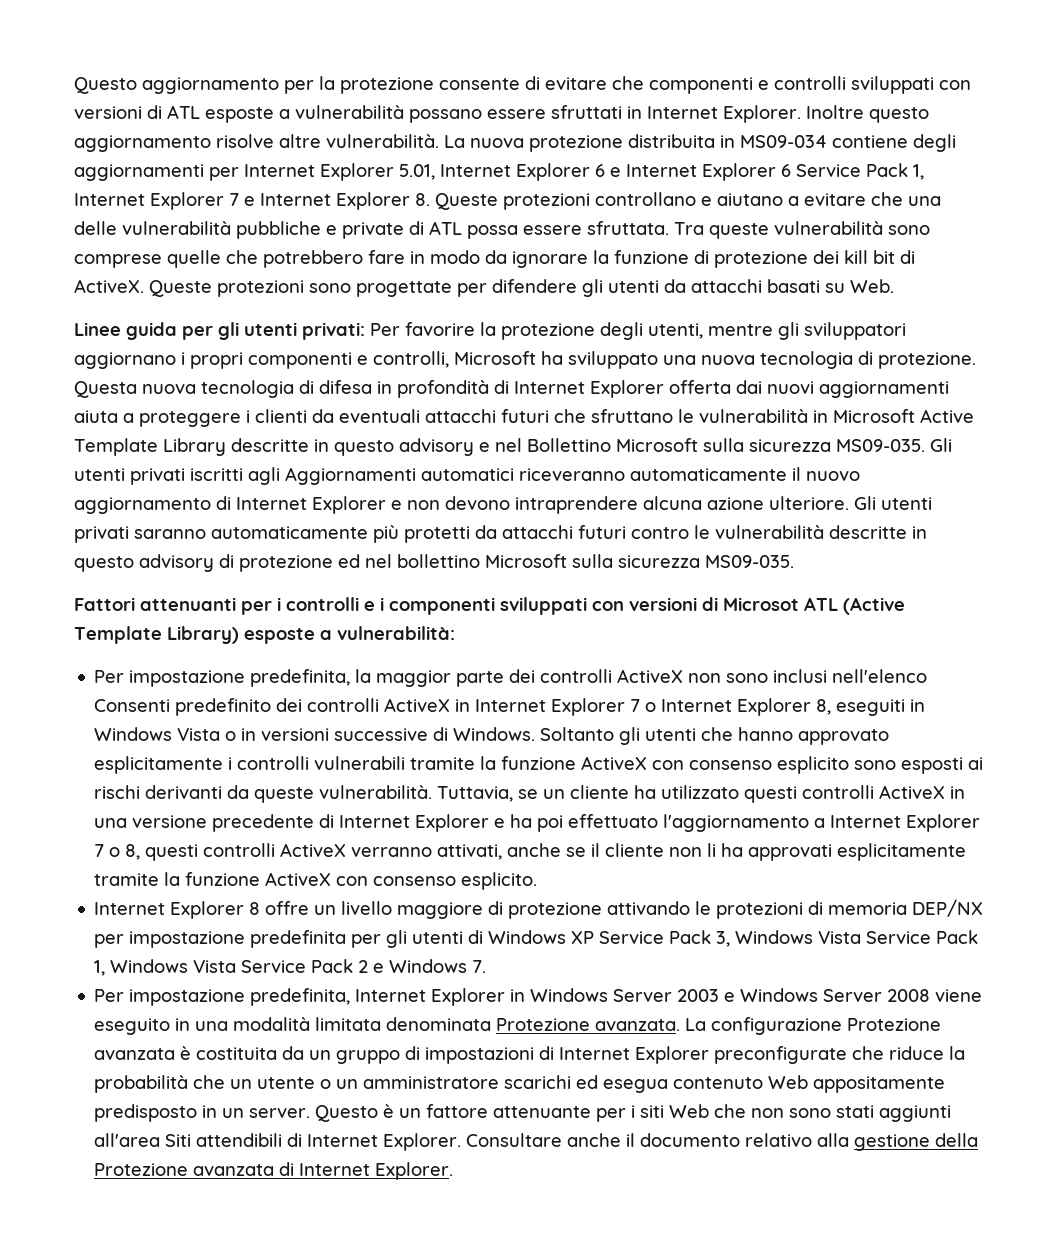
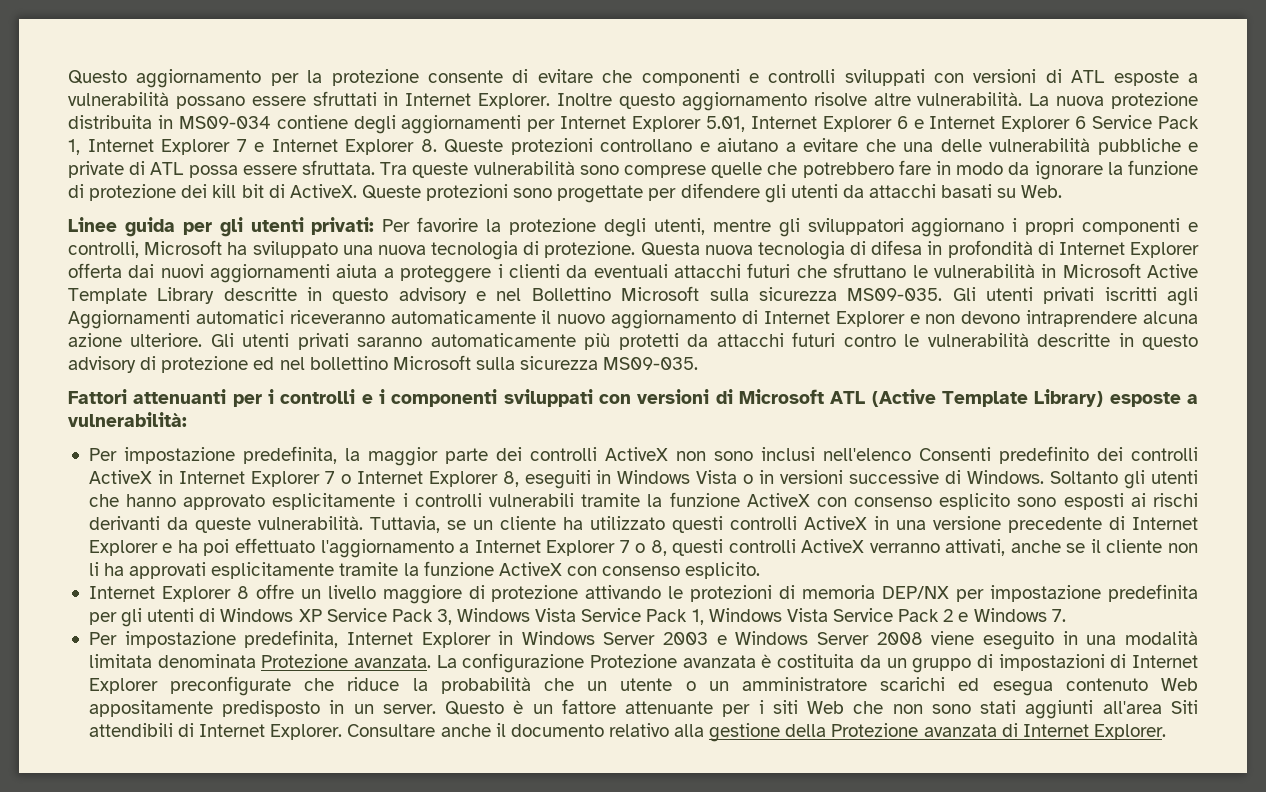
[723,597,799,611] Microsot -> [739,389,825,404] Microsoft

